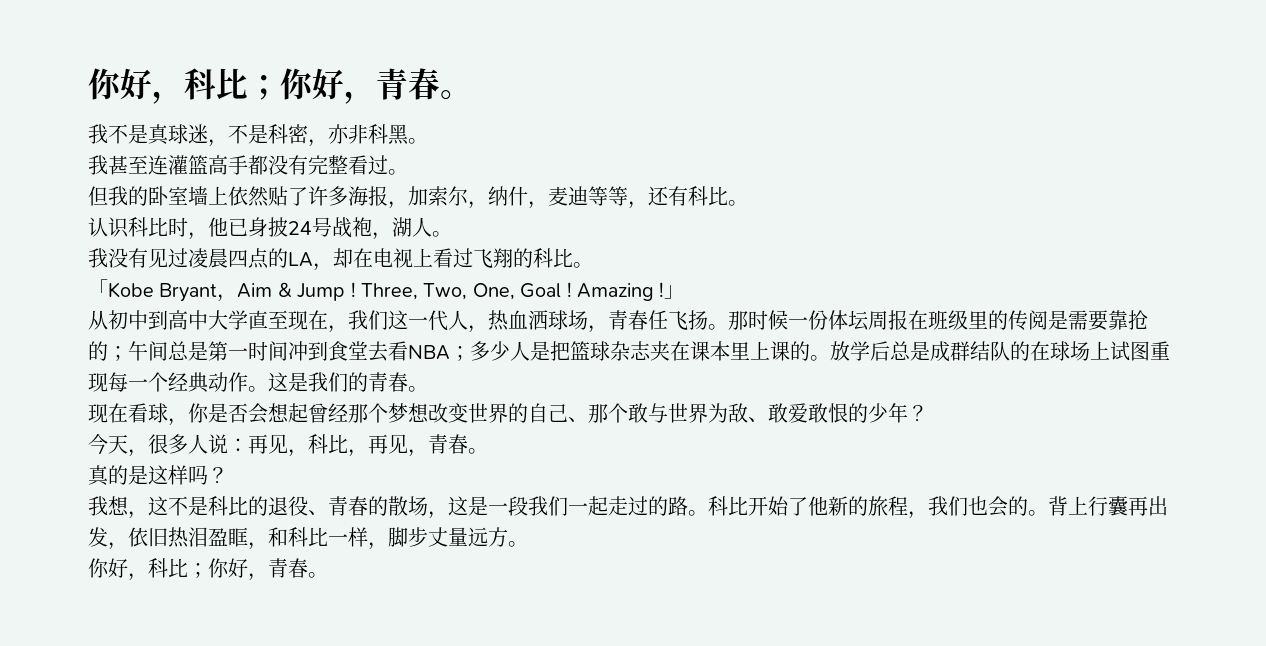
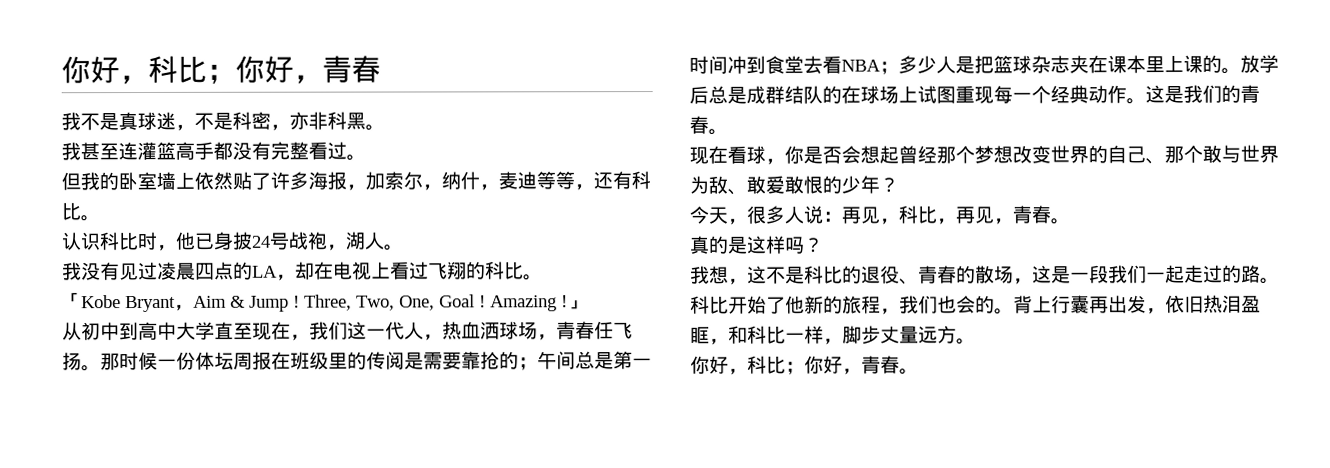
[88,68,472,104] 你好，科比；你好，青春。 -> [61,55,381,85] 你好，科比；你好，青春

